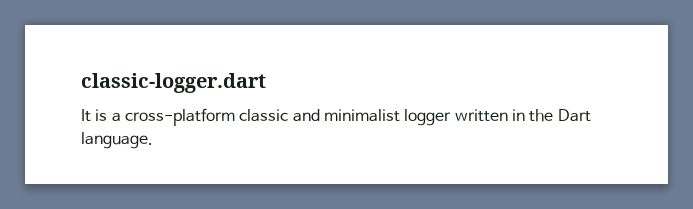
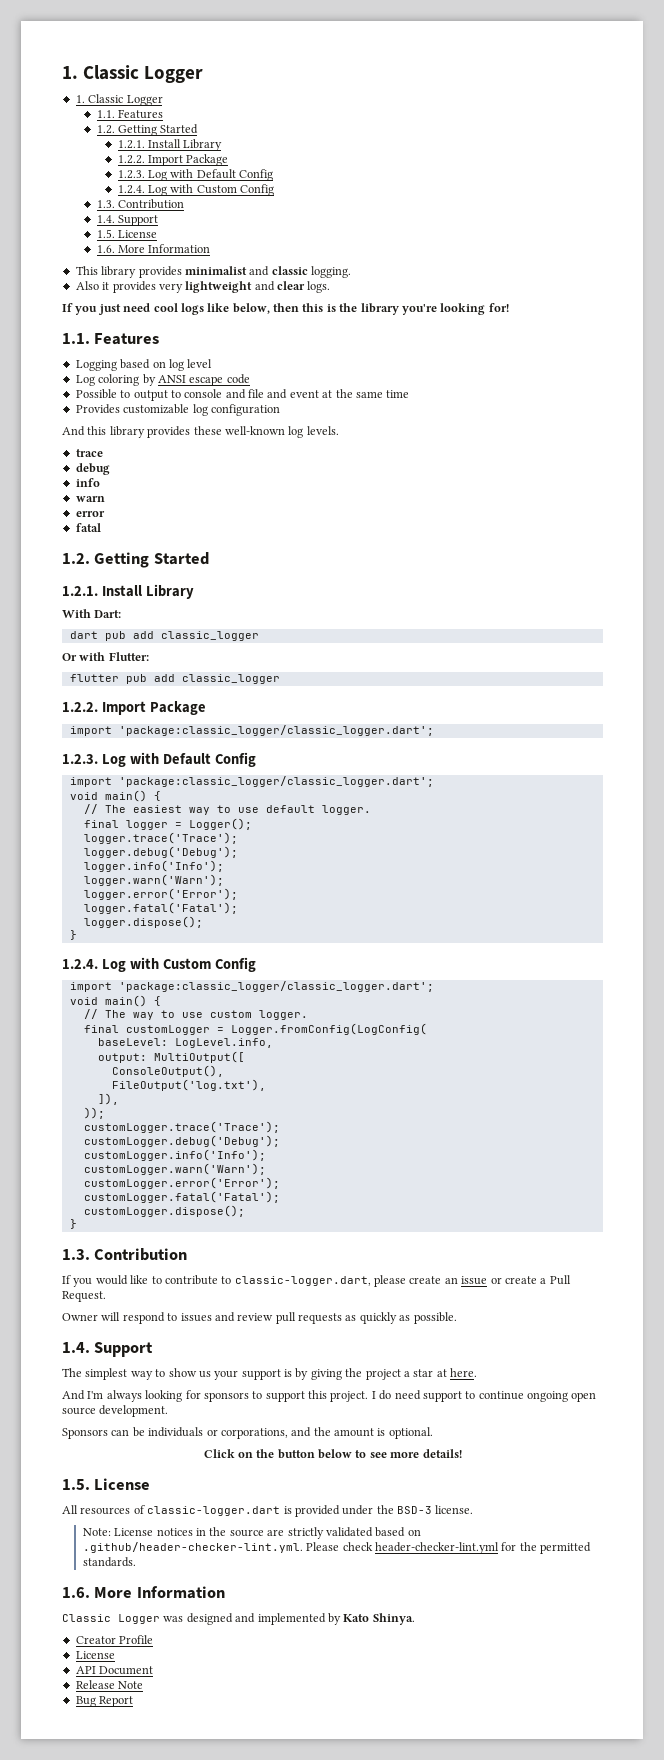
[81,73,266,93] [81,108,591,126] [81,132,153,149] classic-logger.dart // It is a cross-platform classic and minimalist logger written in the Dart language. -> [62,65,204,83] [75,94,163,106] [96,109,164,119] [96,124,199,136] [117,139,223,151] [117,154,229,166] [117,169,274,181] [117,184,275,196] [96,199,185,209] [96,215,159,226] [96,229,158,238] [96,244,211,253] [75,266,351,278] [75,281,331,293] [62,303,509,315] [62,333,160,345] [75,359,213,371] [75,374,250,386] [75,389,410,401] [75,404,280,416] [62,426,339,438] [75,449,103,457] [75,463,110,475] [75,478,100,487] [75,496,105,502] [75,511,105,517] [75,523,101,532] [62,552,209,568] [62,584,194,599] [62,609,122,618] [69,631,259,641] [62,652,149,661] [69,674,280,684] [62,701,206,715] [69,725,434,736] [62,752,256,767] [69,776,434,787] [69,790,161,802] [83,804,371,815] [83,818,252,830] [83,832,238,844] [83,846,238,858] [83,860,224,872] [83,874,224,886] [83,888,238,900] [83,902,238,914] [83,916,203,928] [69,930,77,940] [62,957,256,972] [69,981,434,992] [69,995,161,1007] [83,1009,308,1020] [83,1023,427,1035] [97,1038,273,1048] [97,1051,245,1063] [111,1065,224,1077] [111,1079,266,1091] [97,1093,119,1105] [83,1107,105,1119] [83,1121,280,1133] [83,1135,280,1147] [83,1149,266,1161] [83,1163,266,1175] [83,1177,280,1189] [83,1191,280,1203] [83,1205,245,1217] [69,1219,77,1229] [62,1248,188,1261] [62,1275,571,1287] [62,1291,106,1302] [62,1312,457,1324] [62,1342,154,1357] [62,1368,477,1380] [62,1390,597,1402] [62,1405,169,1417] [62,1427,433,1439] [203,1449,462,1459] [62,1478,151,1490] [62,1505,474,1517] [82,1527,421,1539] [82,1542,592,1554] [82,1557,136,1567] [62,1586,225,1599] [62,1613,415,1625] [75,1635,154,1644] [75,1651,115,1659] [75,1666,154,1675] [75,1680,144,1689] [75,1696,134,1707] 1. Classic Logger // 1. Classic Logger // 1.1. Features // 1.2. Getting Started // 1.2.1. Install Library // 1.2.2. Import Package // 1.2.3. Log with Default Config // 1.2.4. Log with Custom Config // 1.3. Contribution // 1.4. Support // 1.5. License // 1.6. More Information // This library provides minimalist and classic logging. // Also it provides very lightweight and clear logs. // If you just need cool logs like below, then this is the library you're looking for! // 1.1. Features // Logging based on log level // Log coloring by ANSI escape code // Possible to output to console and file and event at the same time // Provides customizable log configuration // And this library provides these well-known log levels. // trace // debug // info // warn // error // fatal // 1.2. Getting Started // 1.2.1. Install Library // With Dart: // dart pub add classic_logger // Or with Flutter: // flutter pub add classic_logger // 1.2.2. Import Package // import 'package:classic_logger/classic_logger.dart'; // 1.2.3. Log with Default Config // import 'package:classic_logger/classic_logger.dart'; // void main() { // // The easiest way to use default logger. // final logger = Logger(); // logger.trace('Trace'); // logger.debug('Debug'); // logger.info('Info'); // logger.warn('Warn'); // logger.error('Error'); // logger.fatal('Fatal'); // logger.dispose(); // } // 1.2.4. Log with Custom Config // import 'package:classic_logger/classic_logger.dart'; // void main() { // // The way to use custom logger. // final customLogger = Logger.fromConfig(LogConfig( // baseLevel: LogLevel.info, // output: MultiOutput([ // ConsoleOutput(), // FileOutput('log.txt'), // ]), // )); // customLogger.trace('Trace'); // customLogger.debug('Debug'); // customLogger.info('Info'); // customLogger.warn('Warn'); // customLogger.error('Error'); // customLogger.fatal('Fatal'); // customLogger.dispose(); // } // 1.3. Contribution // If you would like to contribute to classic-logger.dart, please create an issue or create a Pull Request. // Owner will respond to issues and review pull requests as quickly as possible. // 1.4. Support // The simplest way to show us your support is by giving the project a star at here. // And I'm always looking for sponsors to support this project. I do need support to continue ongoing open source development. // Sponsors can be individuals or corporations, and the amount is optional. // Click on the button below to see more details! // 1.5. License // All resources of classic-logger.dart is provided under the BSD-3 license. // Note: License notices in the source are strictly validated based on .github/header-checker-lint.yml. Please check header-checker-lint.yml for the permitted standards. // 1.6. More Information // Classic Logger was designed and implemented by Kato Shinya. // Creator Profile // License // API Document // Release Note // Bug Report

